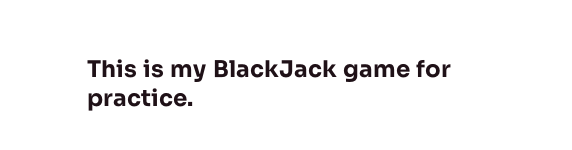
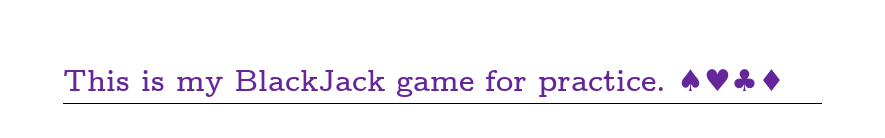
(193, 99) none -> [677,69,785,91] ♠♥♣♦

